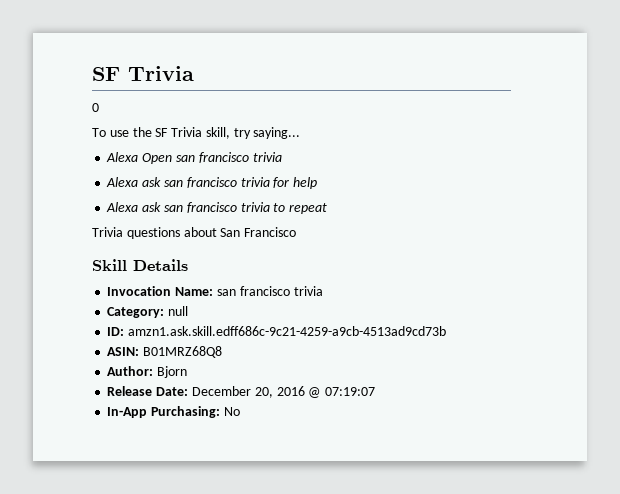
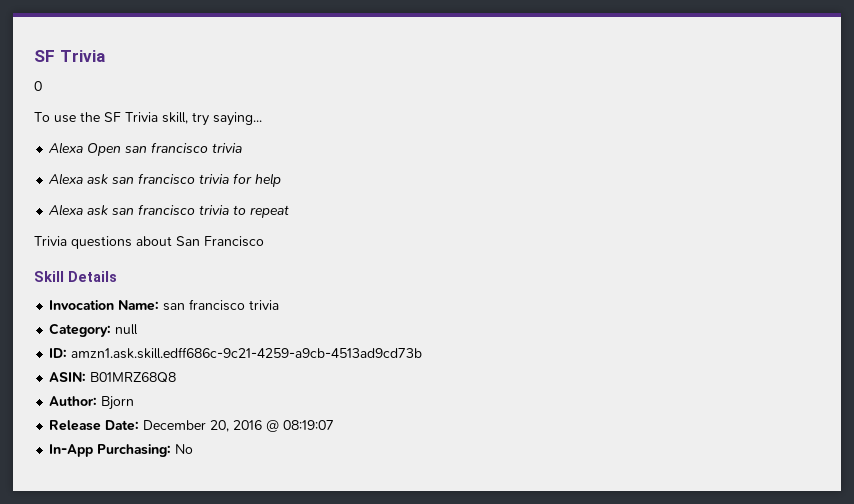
[325,387,376,396] 07:19:07 -> [283,420,335,430] 08:19:07

